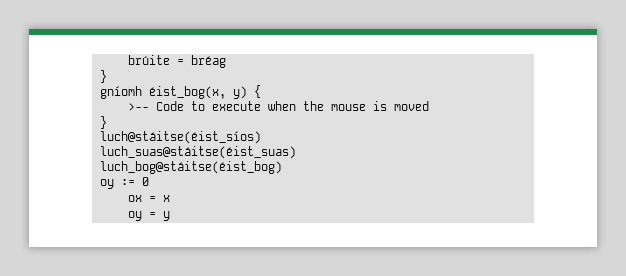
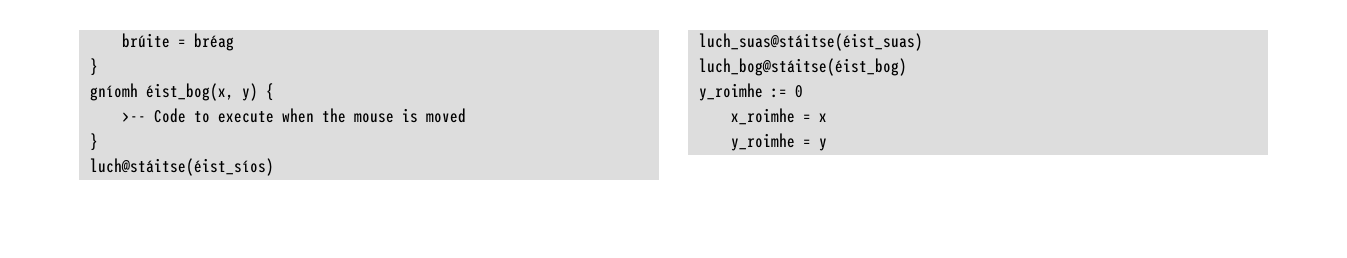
[99,179,114,189] oy -> [698,83,763,101] y_roimhe
[127,195,142,202] ox -> [730,108,795,125] x_roimhe
[127,211,142,221] oy -> [730,133,795,151] y_roimhe

